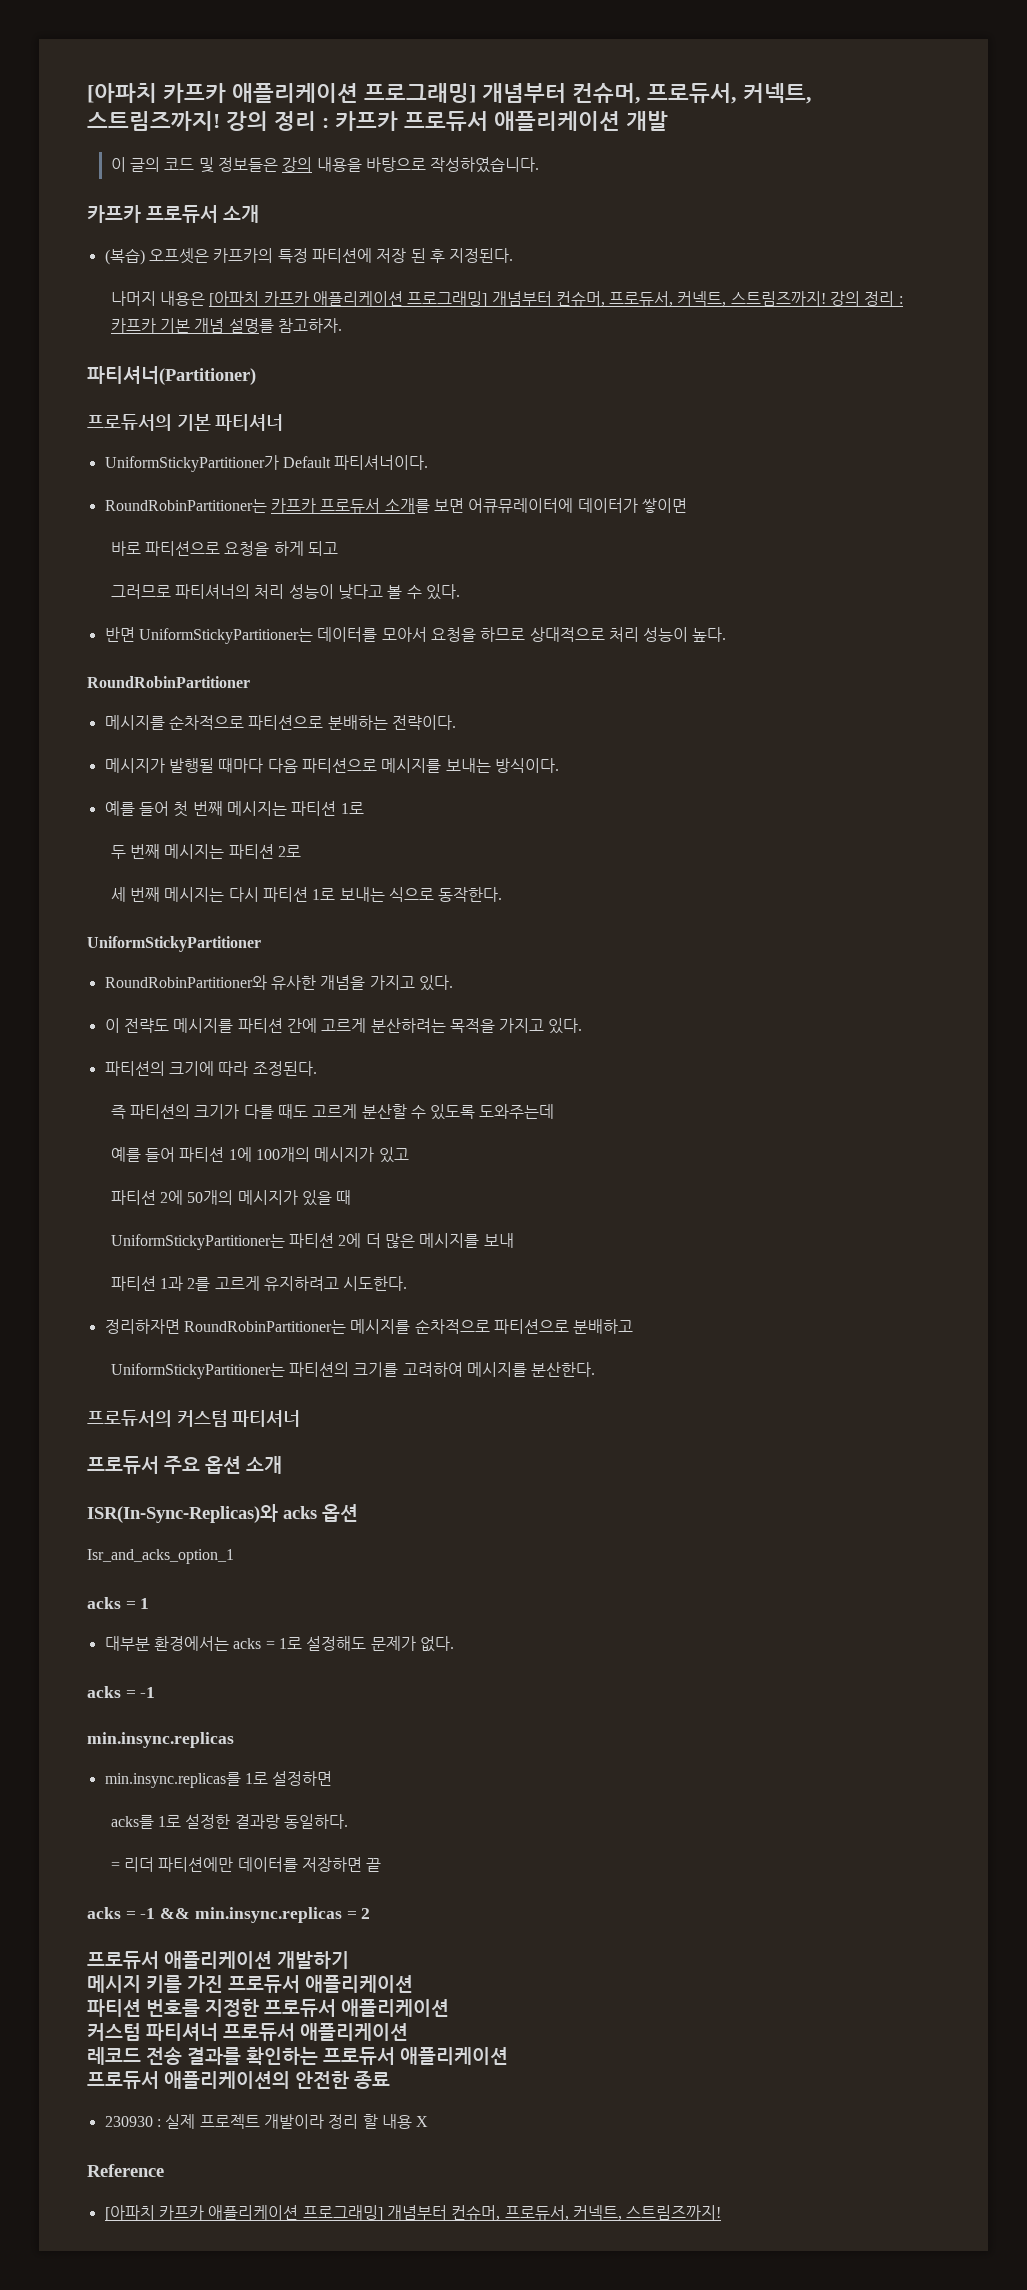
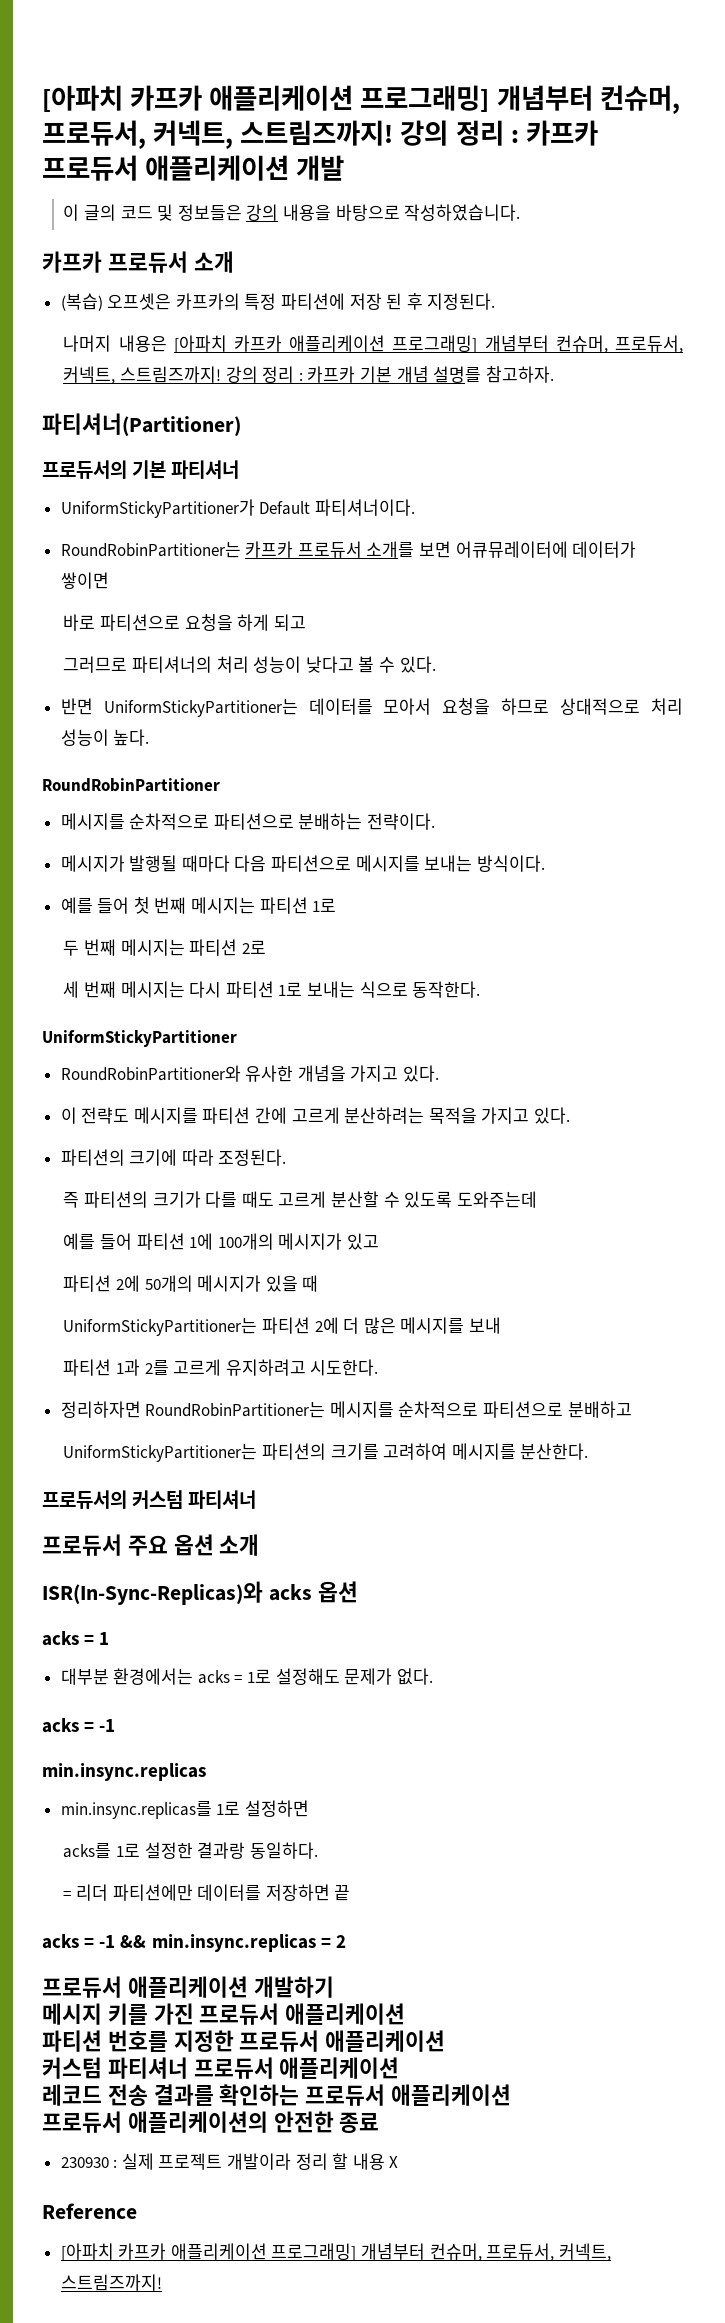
[87,1549,234,1564] // Isr_and_acks_option_1 -> (358, 1592) none

